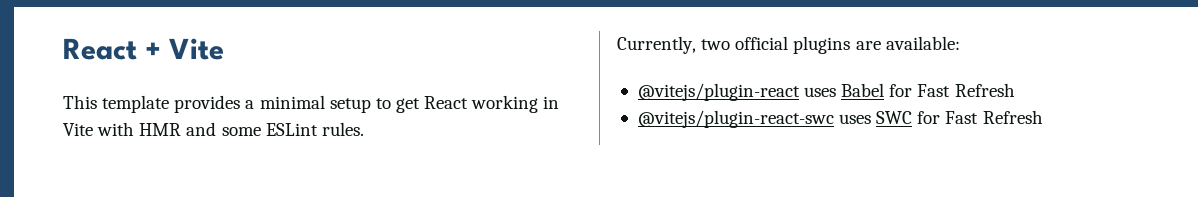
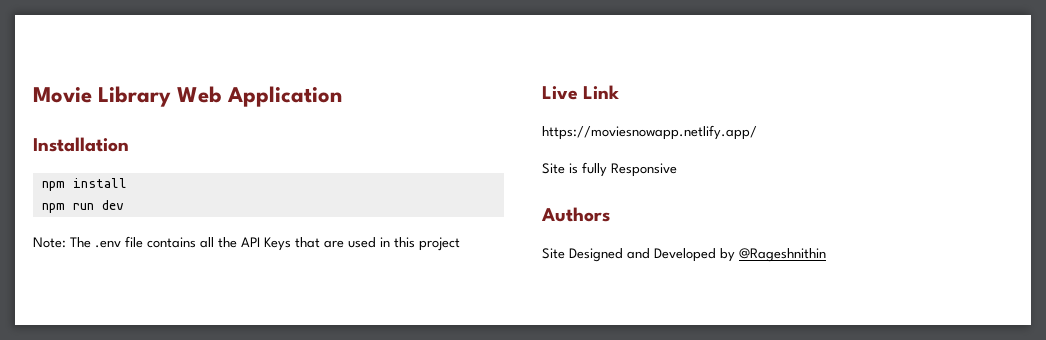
[63,38,225,60] [63,95,560,113] [63,122,364,136] [617,36,960,54] [637,83,1015,101] [637,110,1043,128] React + Vite // This template provides a minimal setup to get React working in Vite with HMR and some ESLint rules. // Currently, two official plugins are available: // @vitejs/plugin-react uses Babel for Fast Refresh // @vitejs/plugin-react-swc uses SWC for Fast Refresh -> [33,86,343,107] [33,137,129,152] [41,178,127,191] [41,200,124,213] [33,236,460,251] [542,85,620,100] [542,125,757,140] [542,162,677,177] [541,207,610,222] [542,248,826,262] Movie Library Web Application // Installation // npm install // npm run dev // Note: The .env file contains all the API Keys that are used in this project // Live Link // https://moviesnowapp.netlify.app/ // Site is fully Responsive // Authors // Site Designed and Developed by @Rageshnithin

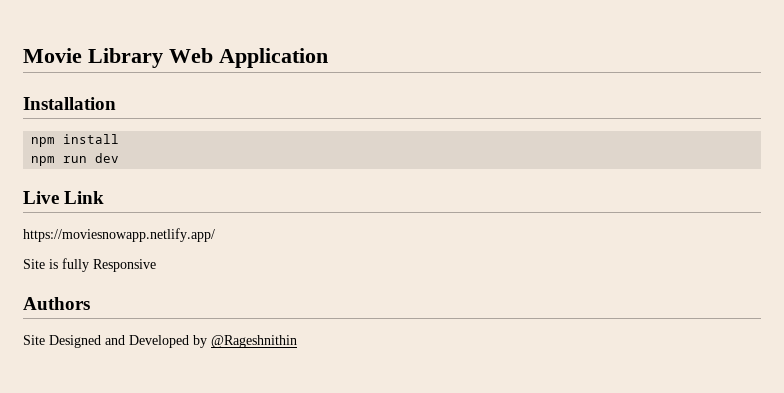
[33,236,460,251] // Note: The .env file contains all the API Keys that are used in this project -> (120, 158) none

